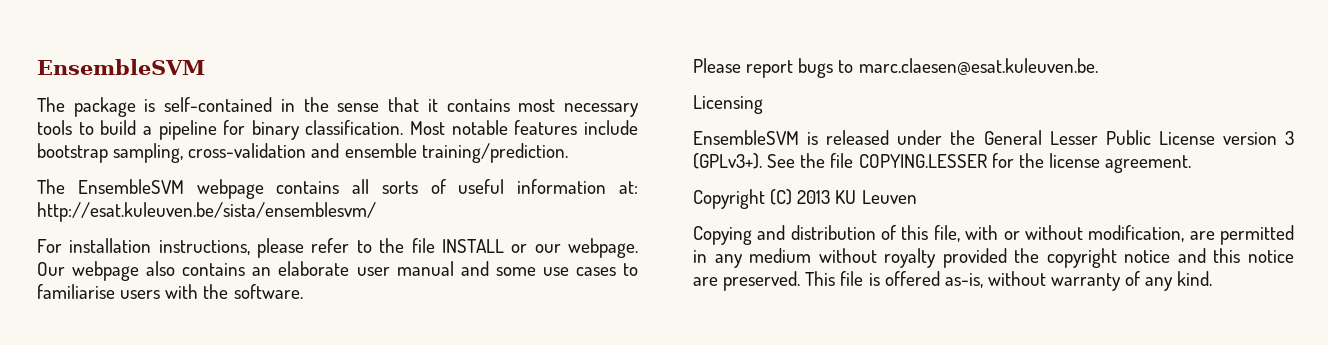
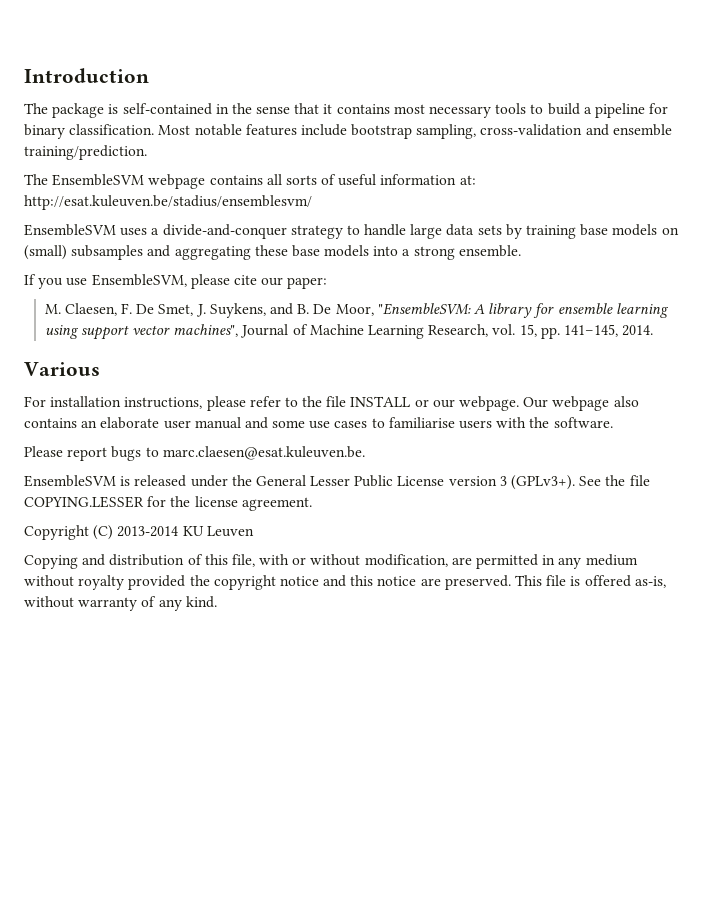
[37,59,205,75] EnsembleSVM -> [24,68,149,83] Introduction
[37,202,376,222] http://esat.kuleuven.be/sista/ensemblesvm/ -> [24,195,312,210] [24,224,679,239] [24,245,521,260] [24,274,328,289] [44,303,668,318] [44,324,654,340] [24,362,100,376] http://esat.kuleuven.be/stadius/ensemblesvm/ // EnsembleSVM uses a divide-and-conquer strategy to handle large data sets by training base models on (small) subsamples and aggregating these base models into a strong ensemble. // If you use EnsembleSVM, please cite our paper: // M. Claesen, F. De Smet, J. Suykens, and B. De Moor, "EnsembleSVM: A library for ensemble learning using support vector machines", Journal of Machine Learning Research, vol. 15, pp. 141–145, 2014. // Various
[693,95,763,114] // Licensing -> (365, 453) none
[797,190,831,204] 2013 -> [117,526,179,537] 2013-2014

